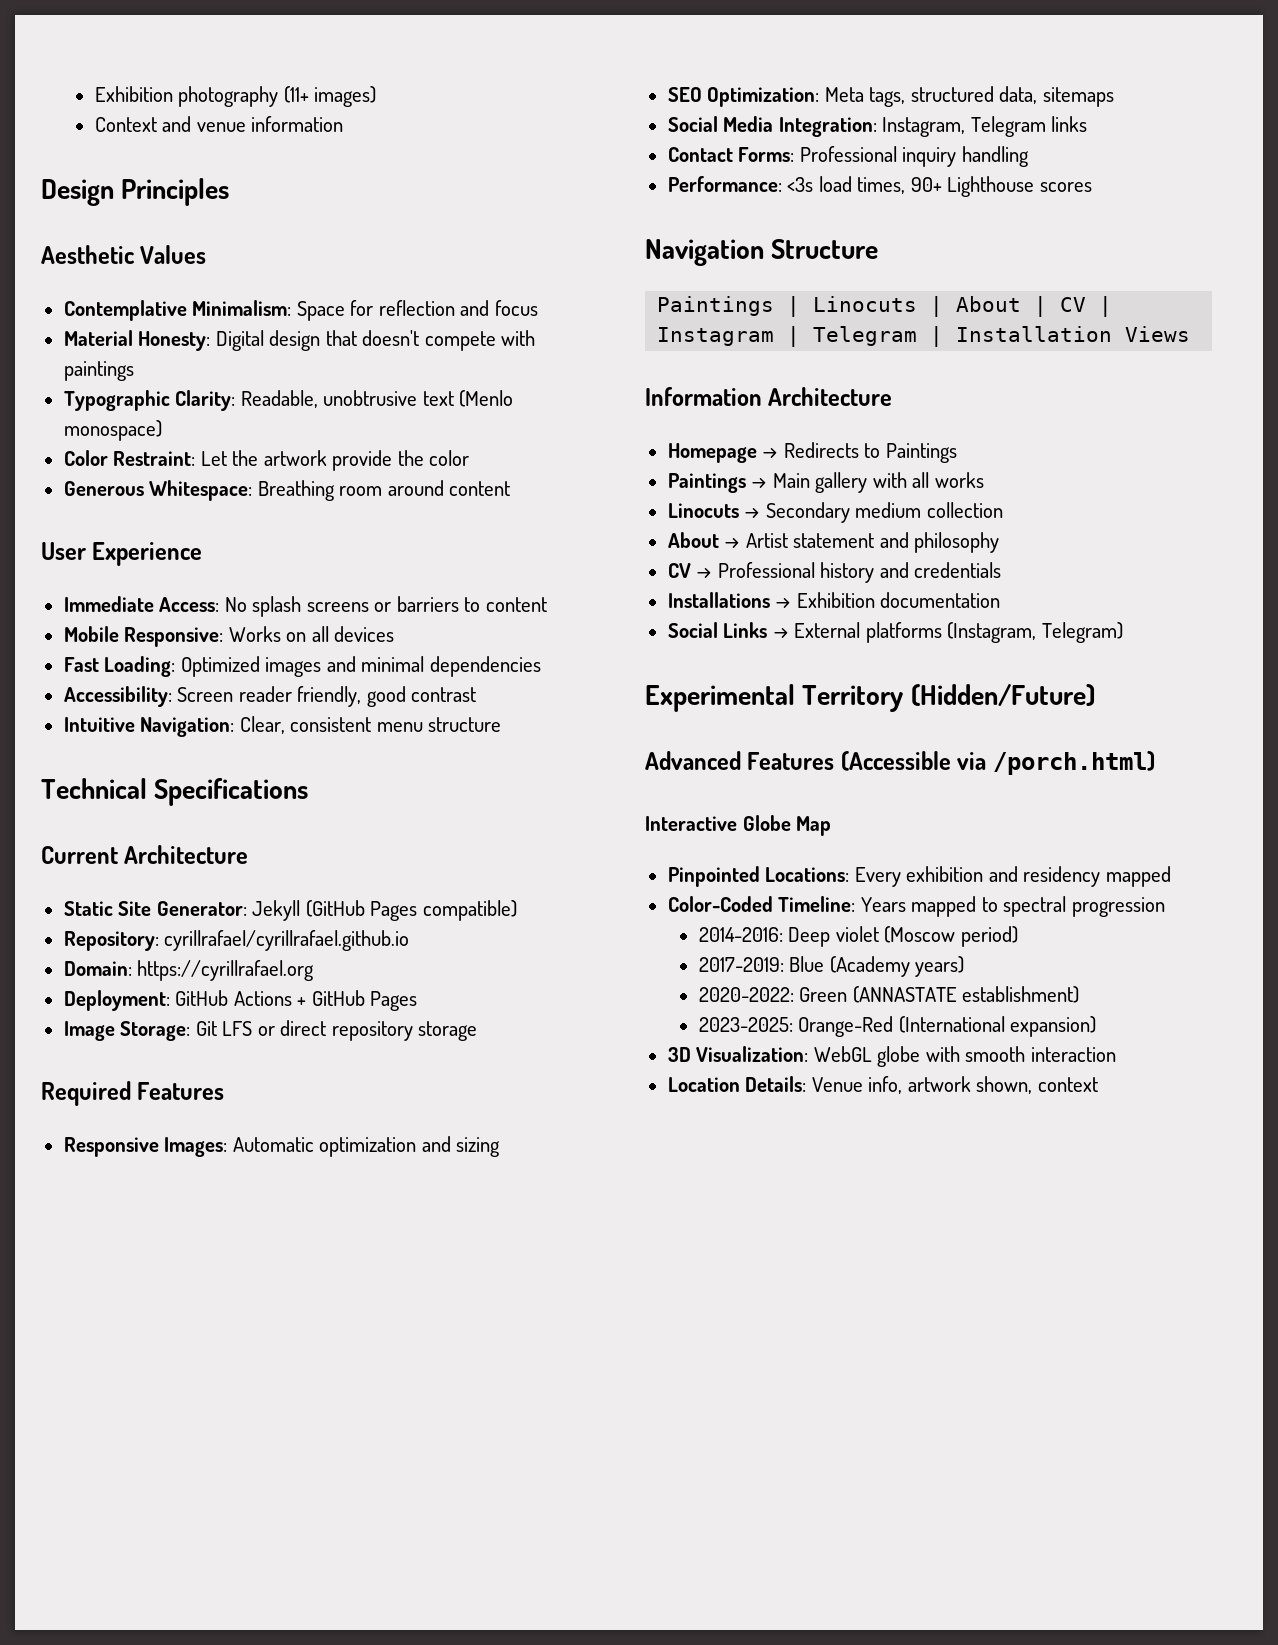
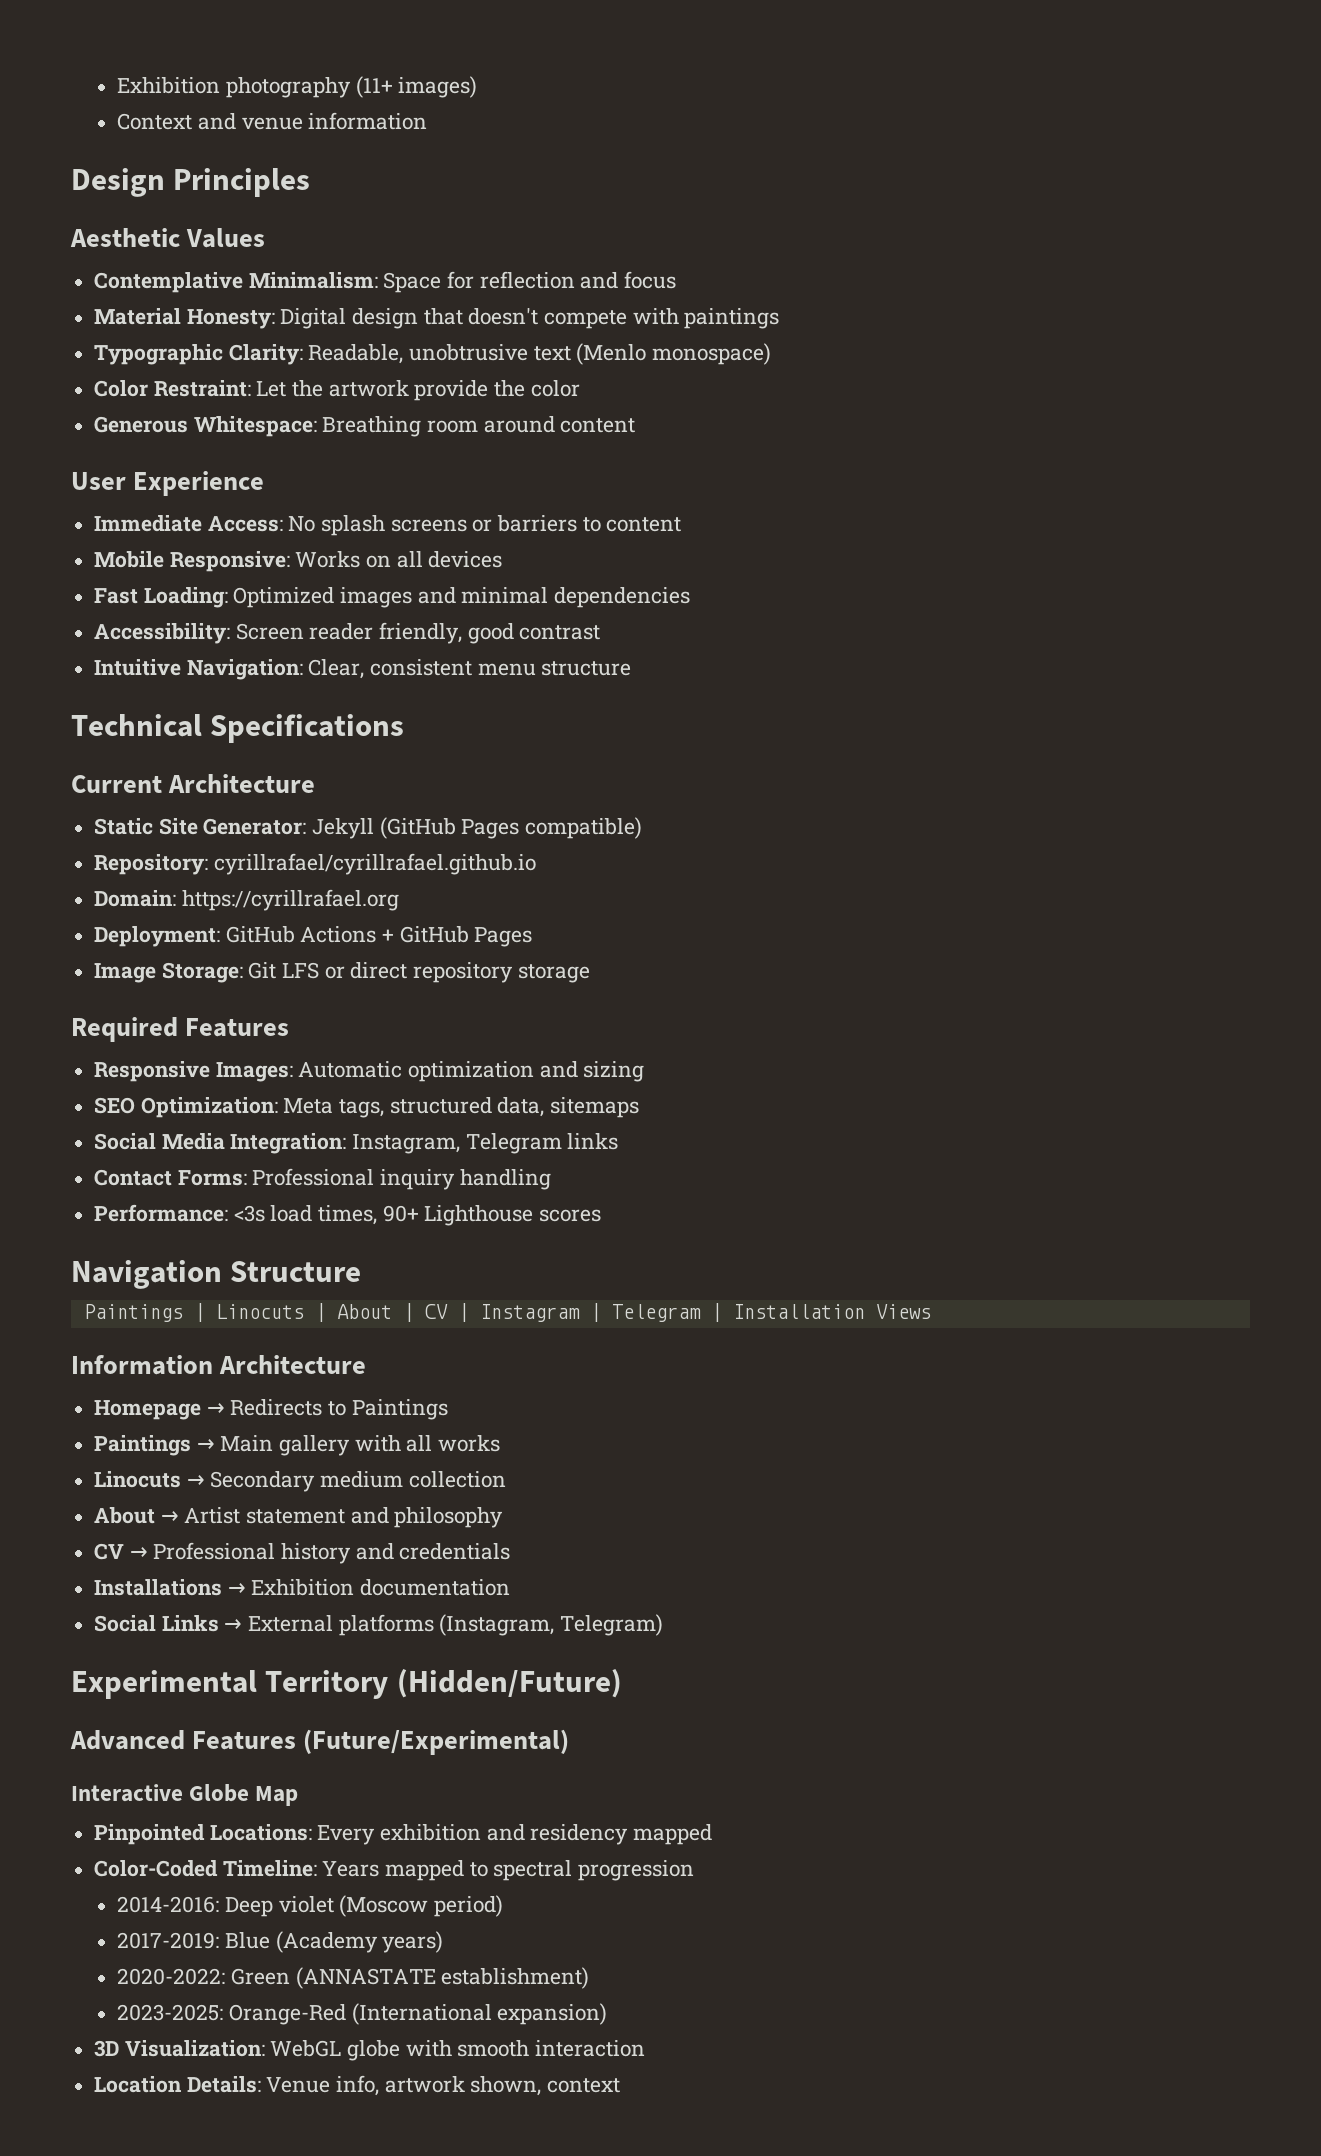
[840,751,1155,775] (Accessible via /porch.html) -> [303,1729,570,1755] (Future/Experimental)

